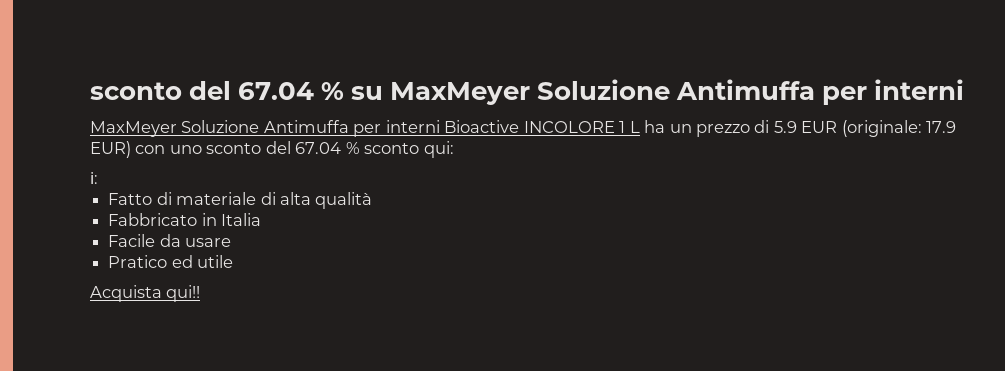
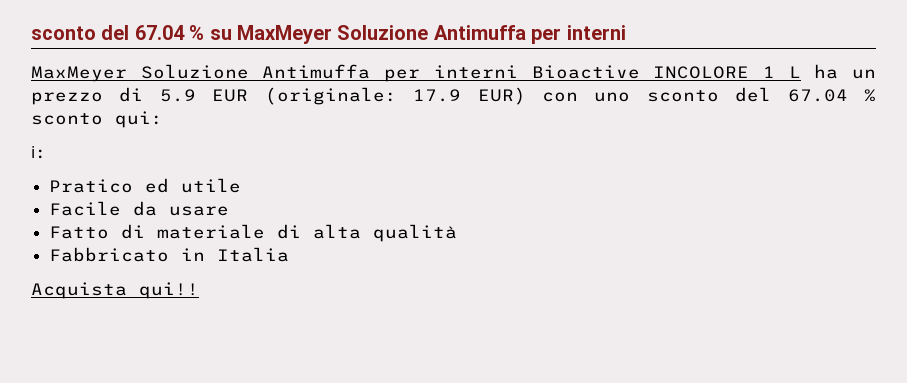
(98, 178) none -> [49,178,242,193] [49,201,230,216] // Pratico ed utile // Facile da usare
[108,234,232,247] [108,255,234,268] // Facile da usare // Pratico ed utile -> (290, 254) none

